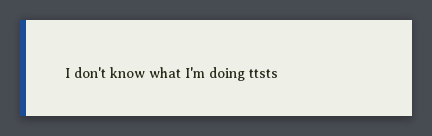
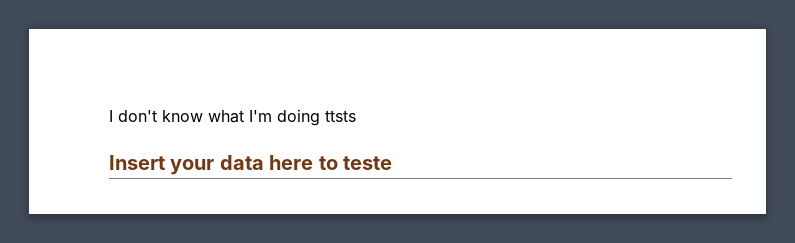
(278, 73) none -> [109,155,392,175] // Insert your data here to teste

